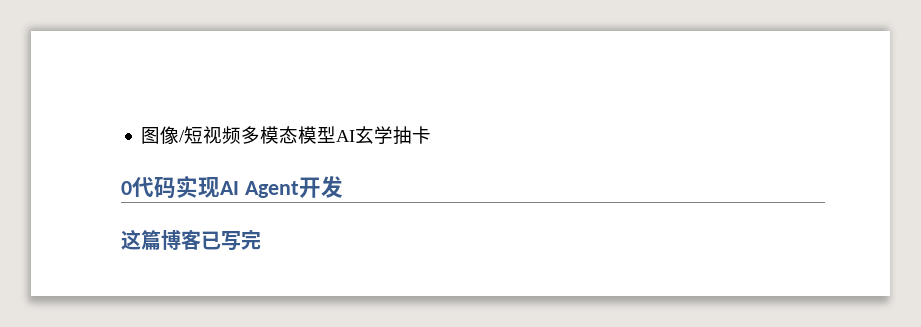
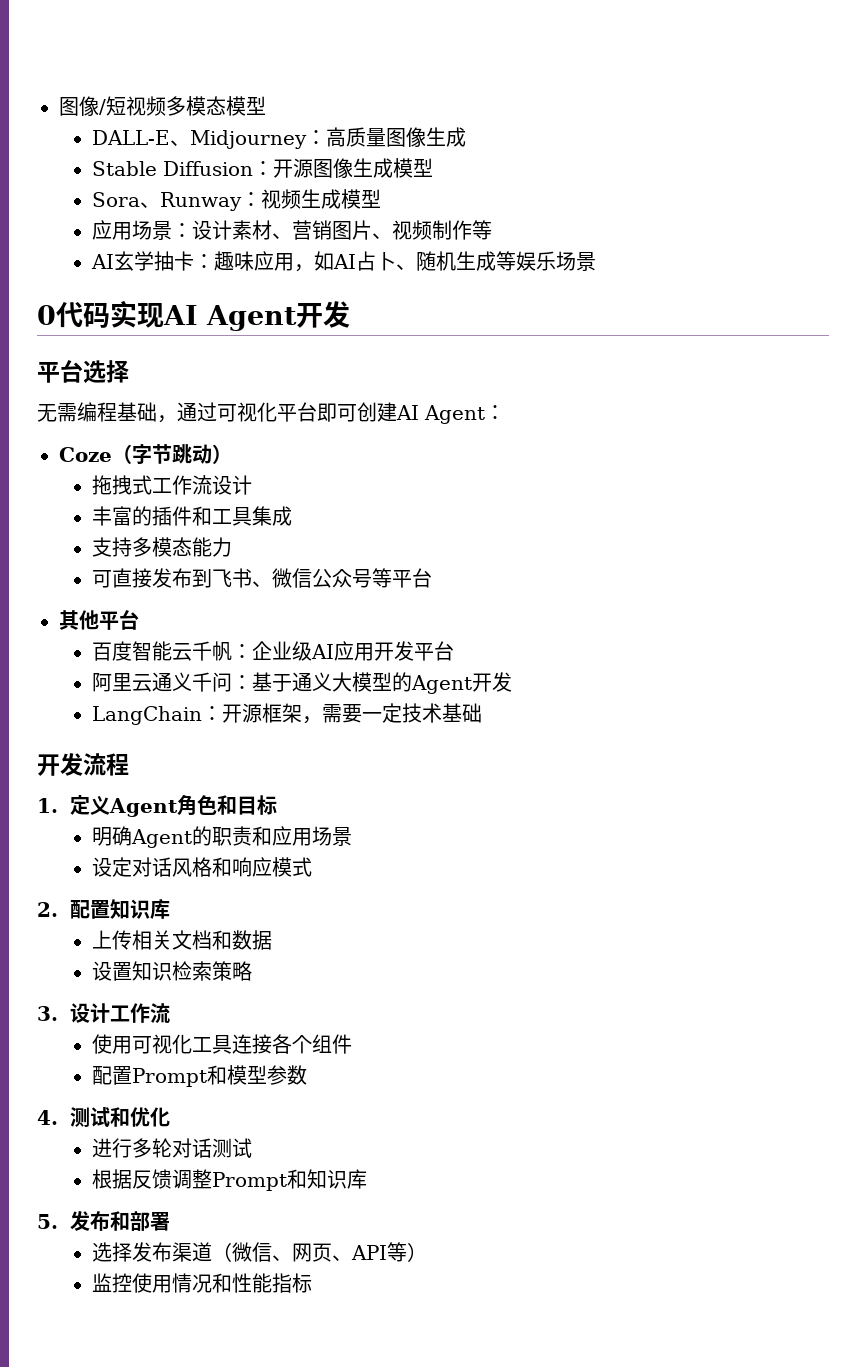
[336,126,432,144] AI玄学抽卡 -> [92,127,467,149] [92,158,434,178] [92,189,382,211] [92,220,493,240] [91,251,597,272] // DALL-E、Midjourney：高质量图像生成 // Stable Diffusion：开源图像生成模型 // Sora、Runway：视频生成模型 // 应用场景：设计素材、营销图片、视频制作等 // AI玄学抽卡：趣味应用，如AI占卜、随机生成等娱乐场景
[121,229,261,251] 这篇博客已写完 -> [37,360,129,383] [37,402,505,424] [59,444,232,464] [92,475,253,495] [92,506,293,526] [92,537,233,557] [92,568,433,588] [59,610,139,630] [92,641,455,661] [92,672,513,694] [92,703,483,725] [37,753,129,776] [37,794,278,817] [92,826,353,848] [92,857,313,877] [37,899,171,919] [92,930,273,950] [92,961,253,981] [37,1003,171,1024] [92,1034,353,1054] [92,1065,308,1087] [37,1107,171,1127] [92,1138,253,1158] [92,1169,368,1191] [37,1211,171,1231] [92,1242,428,1262] [92,1273,313,1293] 平台选择 // 无需编程基础，通过可视化平台即可创建AI Agent： // Coze（字节跳动） // 拖拽式工作流设计 // 丰富的插件和工具集成 // 支持多模态能力 // 可直接发布到飞书、微信公众号等平台 // 其他平台 // 百度智能云千帆：企业级AI应用开发平台 // 阿里云通义千问：基于通义大模型的Agent开发 // LangChain：开源框架，需要一定技术基础 // 开发流程 // 1.定义Agent角色和目标 // 明确Agent的职责和应用场景 // 设定对话风格和响应模式 // 2.配置知识库 // 上传相关文档和数据 // 设置知识检索策略 // 3.设计工作流 // 使用可视化工具连接各个组件 // 配置Prompt和模型参数 // 4.测试和优化 // 进行多轮对话测试 // 根据反馈调整Prompt和知识库 // 5.发布和部署 // 选择发布渠道（微信、网页、API等） // 监控使用情况和性能指标

